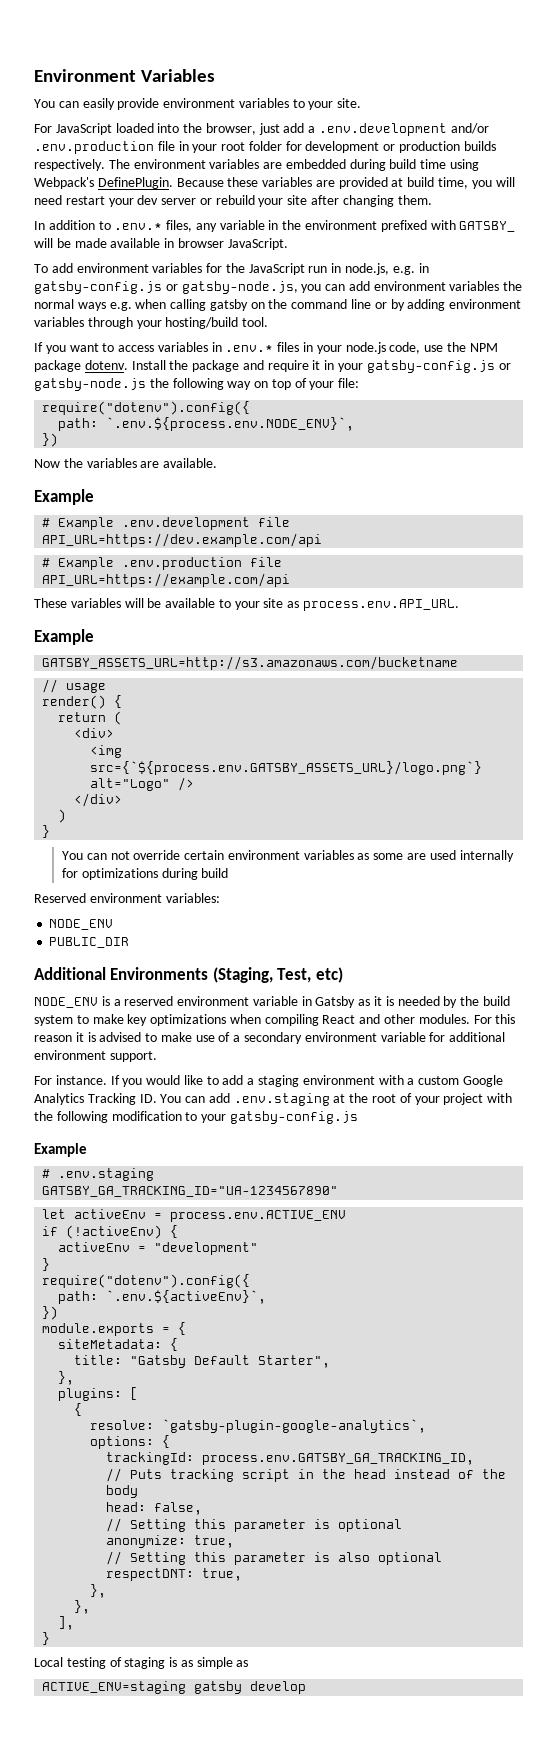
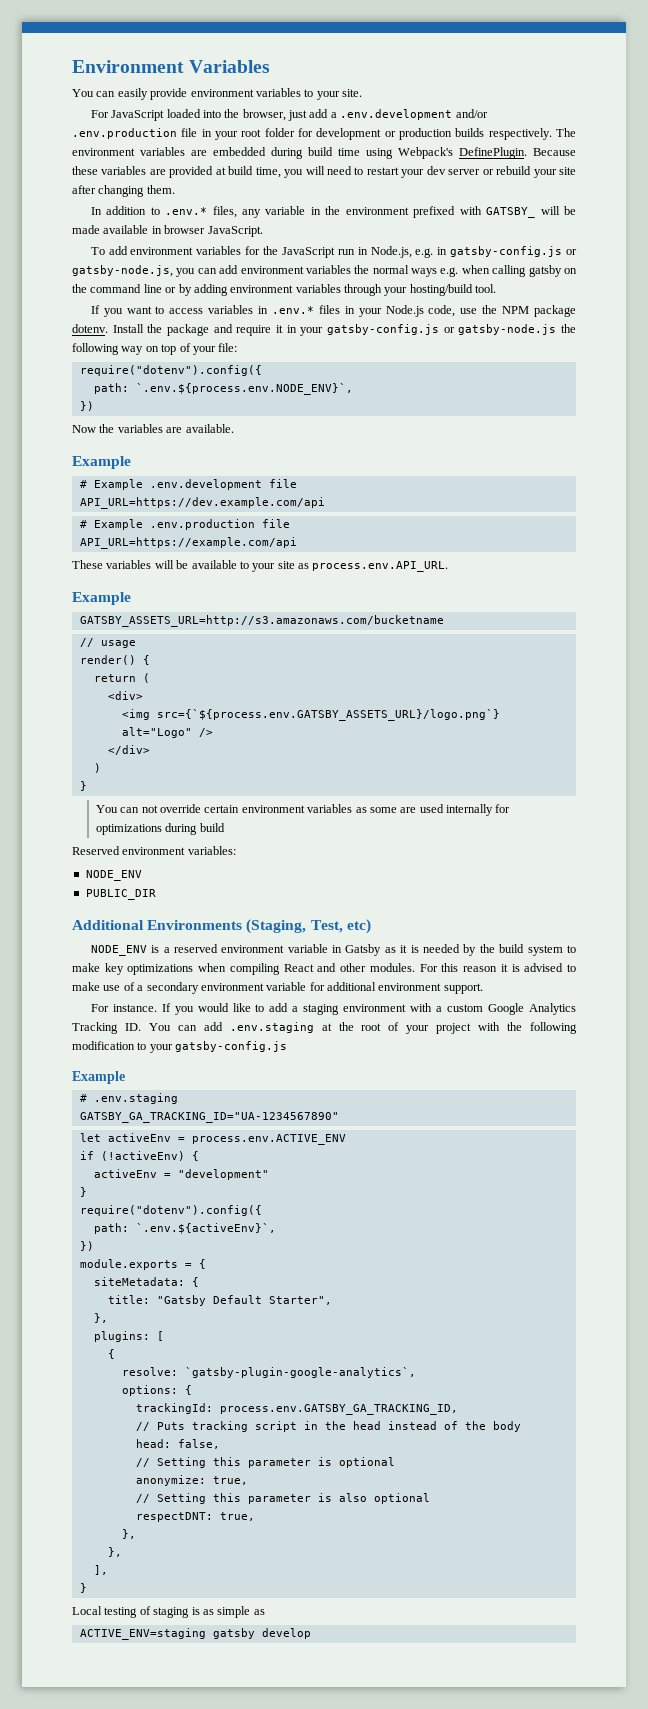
(62, 200) none -> [354,167,364,175] to
[345,263,390,275] node.js, -> [370,246,412,258] Node.js,
[345,342,386,354] node.js -> [385,305,424,317] Node.js

